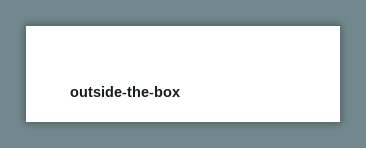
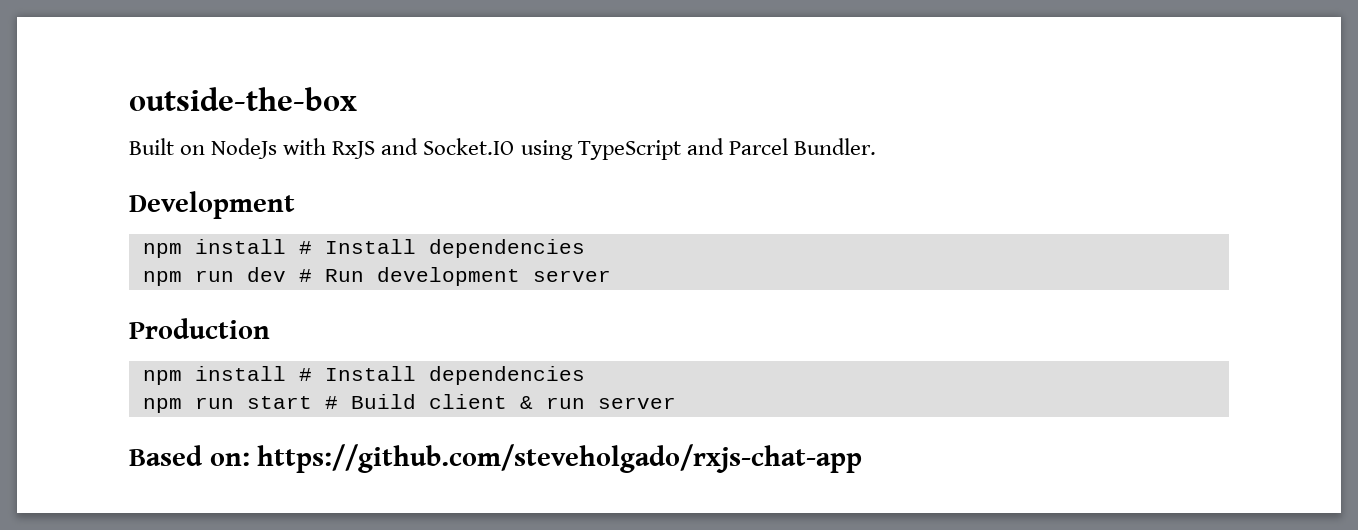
(180, 91) none -> [129,138,876,160] [129,191,295,219] [142,239,585,258] [142,267,611,286] [129,318,270,339] [142,366,585,385] [142,394,676,413] [129,444,863,473] // Built on NodeJs with RxJS and Socket.IO using TypeScript and Parcel Bundler. // Development // npm install # Install dependencies // npm run dev # Run development server // Production // npm install # Install dependencies // npm run start # Build client & run server // Based on: https://github.com/steveholgado/rxjs-chat-app

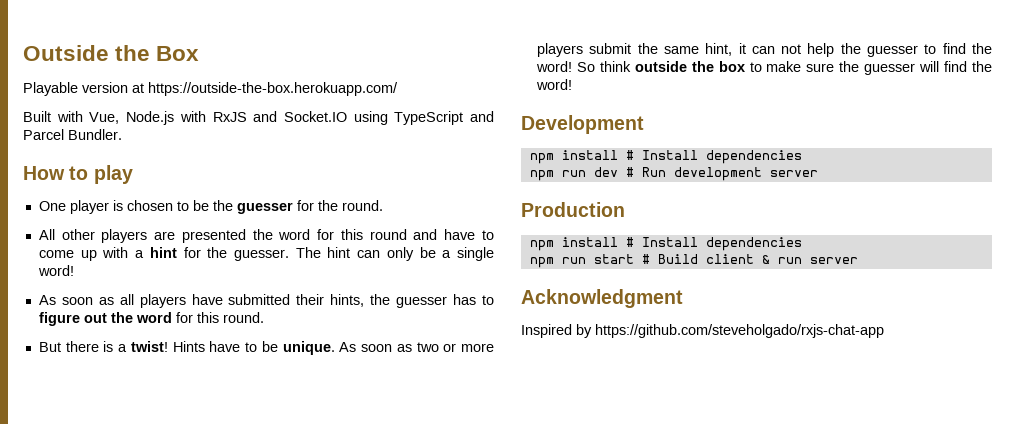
[129,87,357,111] [129,138,278,159] outside-the-box // Built on NodeJs -> [23,45,200,61] [23,82,398,96] [23,111,175,125] Outside the Box // Playable version at https://outside-the-box.herokuapp.com/ // Built with Vue, Node.js
(876, 146) none -> [23,165,133,184] [38,200,383,214] [38,229,494,243] [38,247,495,261] [37,265,74,276] [38,294,495,308] [38,312,264,326] [38,341,495,355] [536,43,993,57] [535,61,992,75] [535,79,572,90] // How to play // One player is chosen to be the guesser for the round. // All other players are presented the word for this round and have to come up with a hint for the guesser. The hint can only be a single word! // As soon as all players have submitted their hints, the guesser has to figure out the word for this round. // But there is a twist! Hints have to be unique. As soon as two or more players submit the same hint, it can not help the guesser to find the word! So think outside the box to make sure the guesser will find the word!
[129,445,250,466] Based on: -> [521,289,683,308] [521,324,592,338] Acknowledgment // Inspired by

